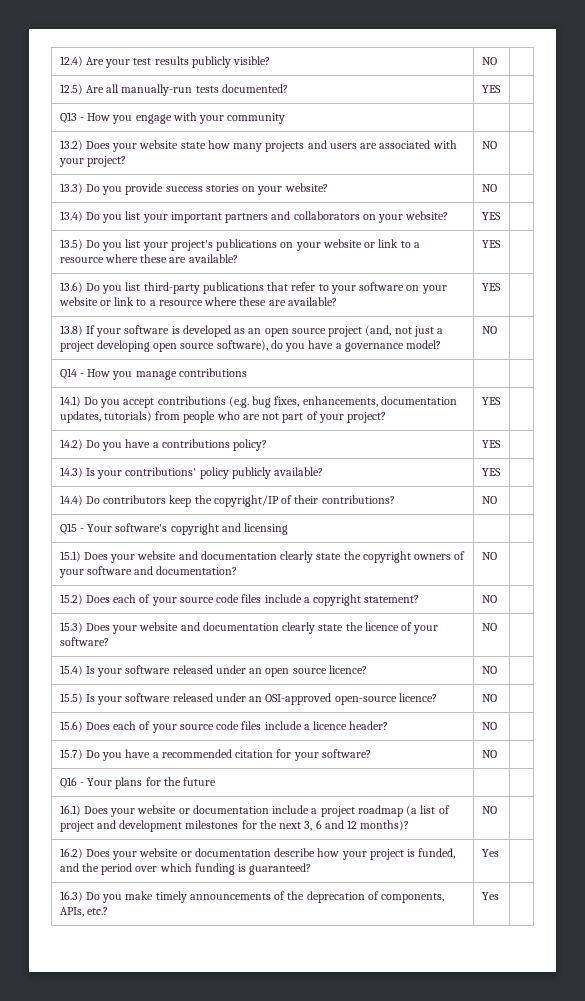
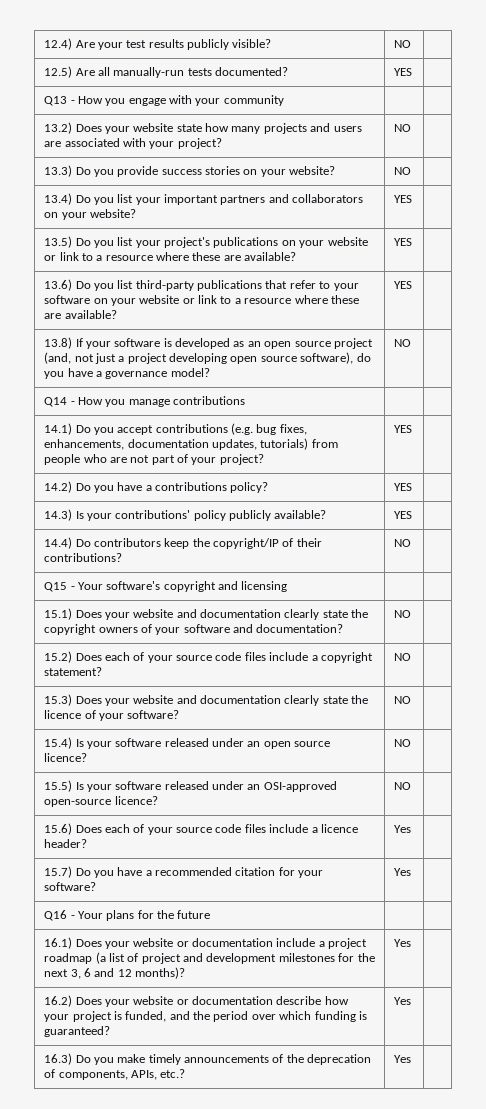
[481,722,497,730] NO -> [394,825,412,833] Yes
[481,750,497,758] NO -> [394,868,412,876] Yes
[481,806,497,814] NO -> [394,939,412,947] Yes

